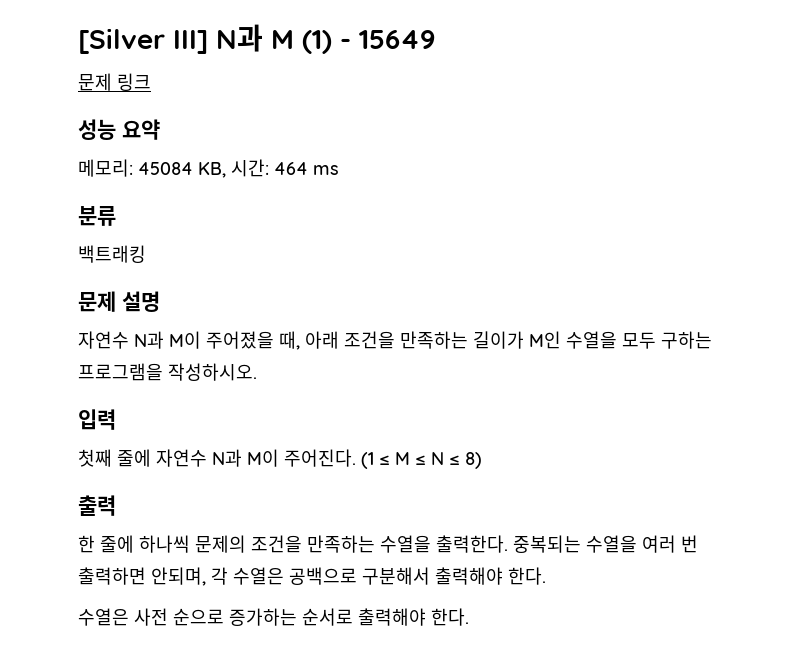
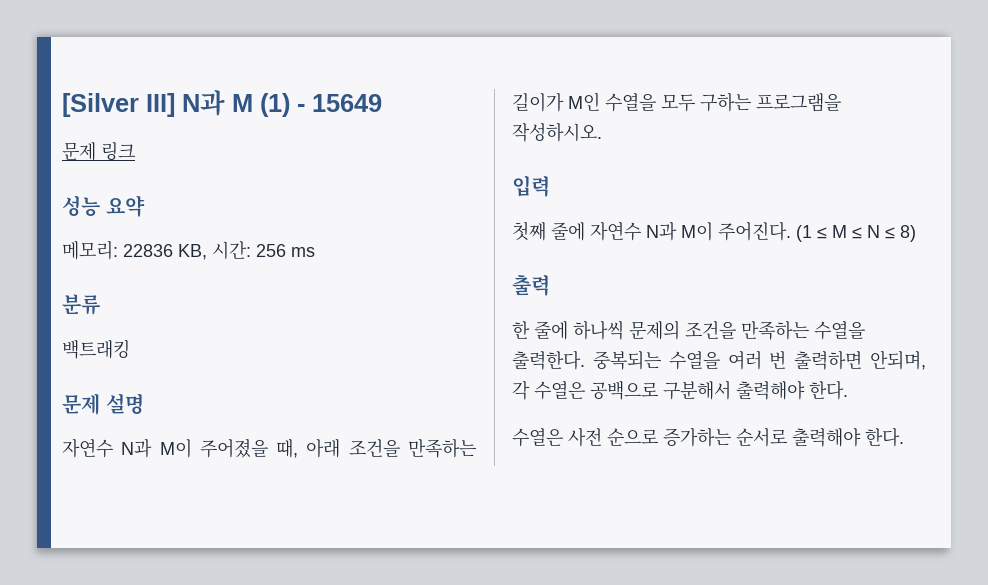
[138,162,193,175] 45084 -> [123,244,173,257] 22836
[274,162,308,175] 464 -> [256,244,286,257] 256

